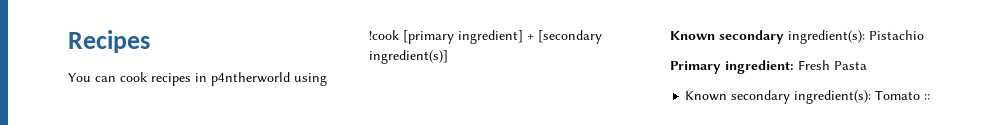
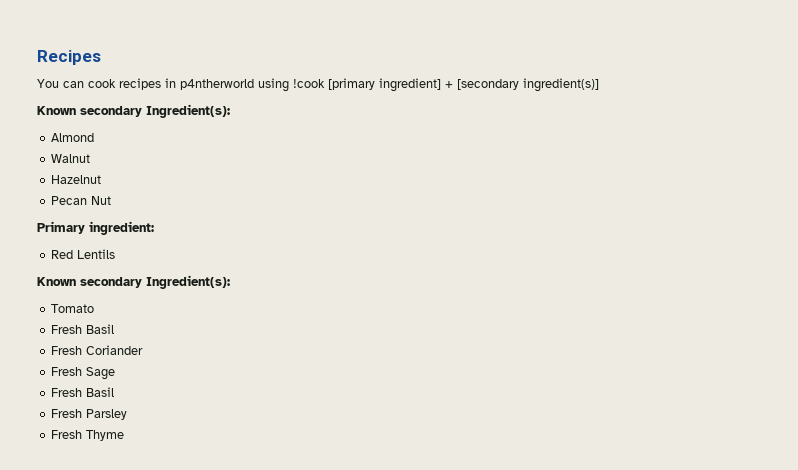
[788,30,924,44] ingredient(s): Pistachio -> [146,104,230,118] [51,133,95,142] [51,154,91,163] [51,175,102,184] [51,196,112,205] Ingredient(s): // Almond // Walnut // Hazelnut // Pecan Nut
[798,60,867,70] [685,90,872,104] Fresh Pasta // Known secondary ingredient(s): -> [51,249,116,259] [37,275,230,289] // Red Lentils // Known secondary Ingredient(s): //
[924,94,931,100] :: -> [51,324,115,334] [51,345,144,355] [51,367,116,380] [51,387,115,397] [51,409,128,420] [51,430,125,441] // Fresh Basil // Fresh Coriander // Fresh Sage // Fresh Basil // Fresh Parsley // Fresh Thyme

